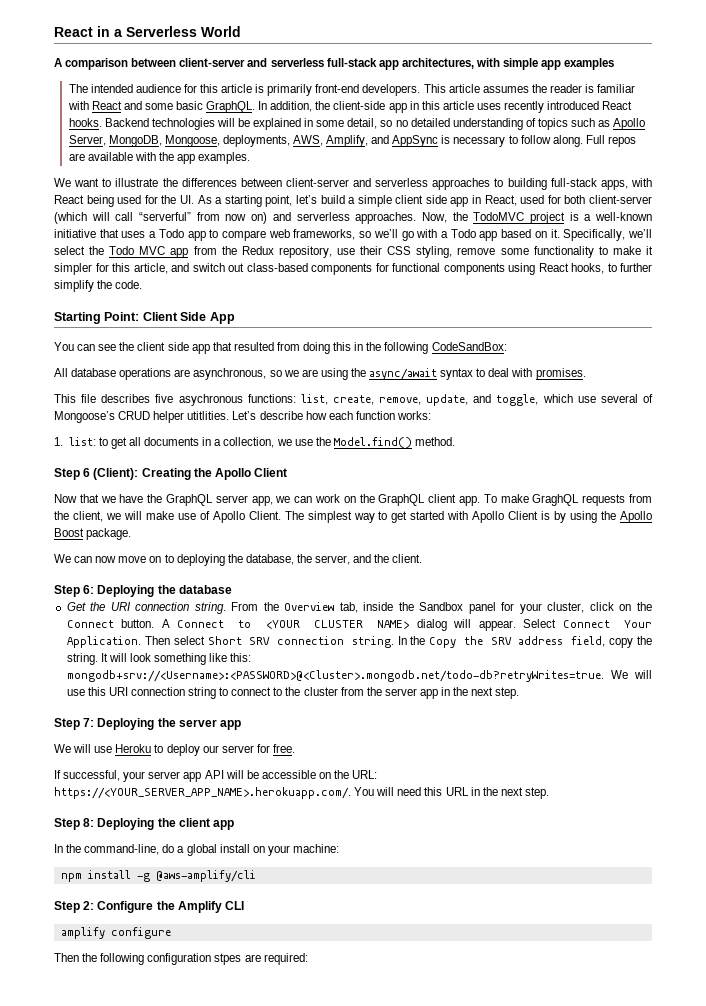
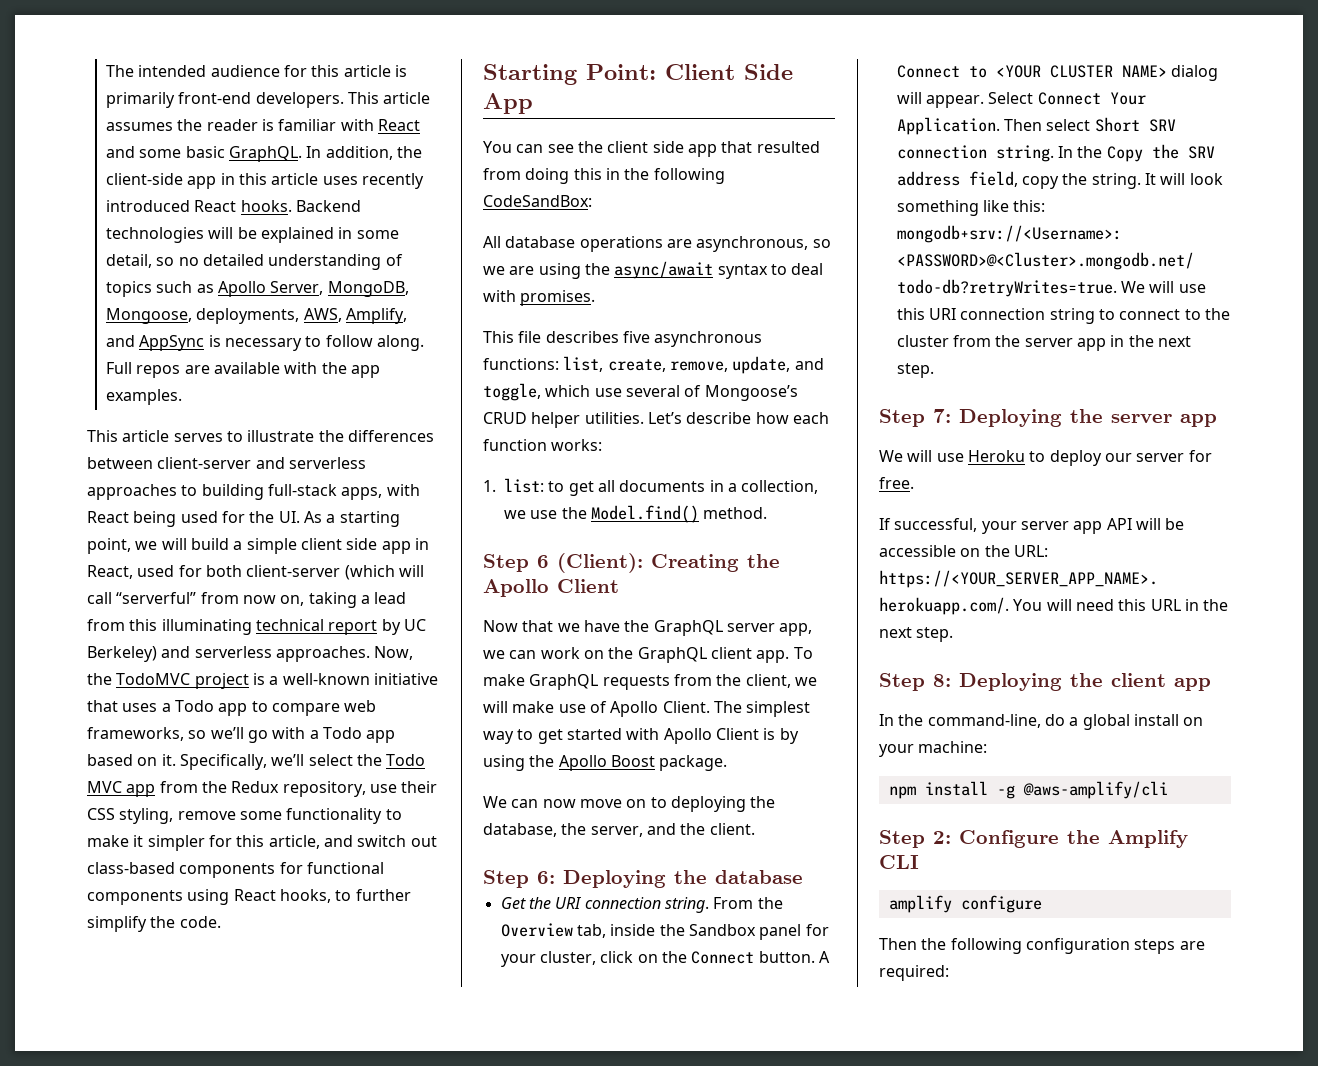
[54,26,241,37] [54,58,615,70] React in a Serverless World // A comparison between client-server and serverless full-stack app architectures, with simple app examples // -> (106, 71) none
[54,178,100,187] We want -> [87,430,223,442] This article serves
[295,195,317,204] let’s -> [135,538,187,550] we will
[251,212,268,224] on) -> [280,592,407,608] [87,619,426,635] [87,646,157,662] on, taking a lead from this illuminating technical report by UC Berkeley)
[178,394,243,406] asychronous -> [654,331,763,347] asynchronous
[187,411,230,420] utitlities. -> [584,412,644,424] utilities.
[532,494,580,506] GraghQL -> [529,674,599,690] GraphQL
[214,953,242,965] stpes -> [1134,939,1176,954] steps

